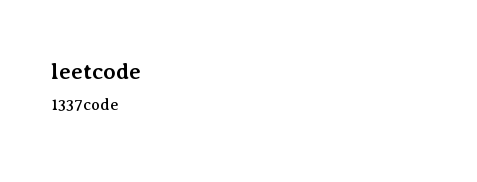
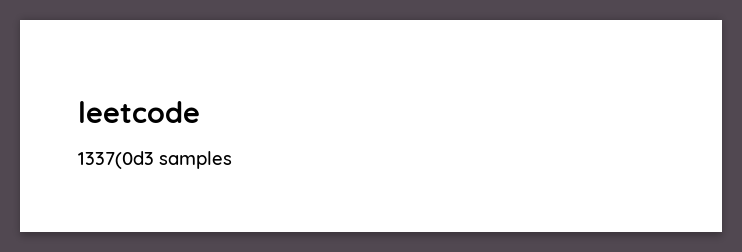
[51,98,119,111] 1337code -> [78,151,232,169] 1337(0d3 samples

